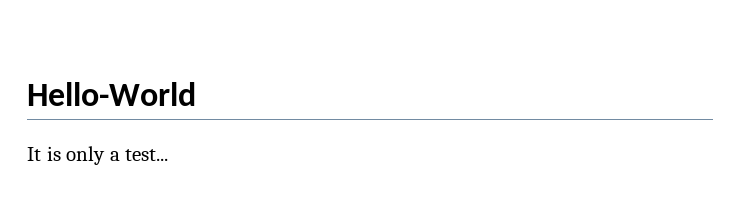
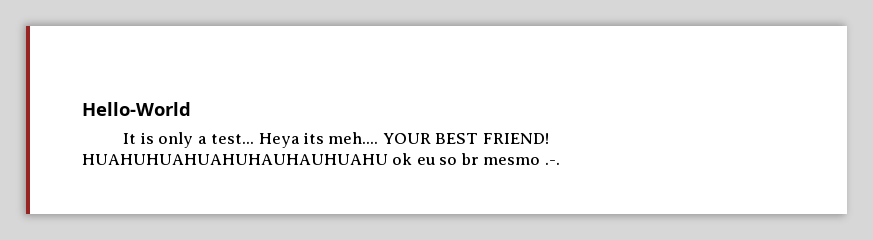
(169, 155) none -> [258,132,549,148] [82,153,560,165] Heya its meh.... YOUR BEST FRIEND! HUAHUHUAHUAHUHAUHAUHUAHU ok eu so br mesmo .-.

